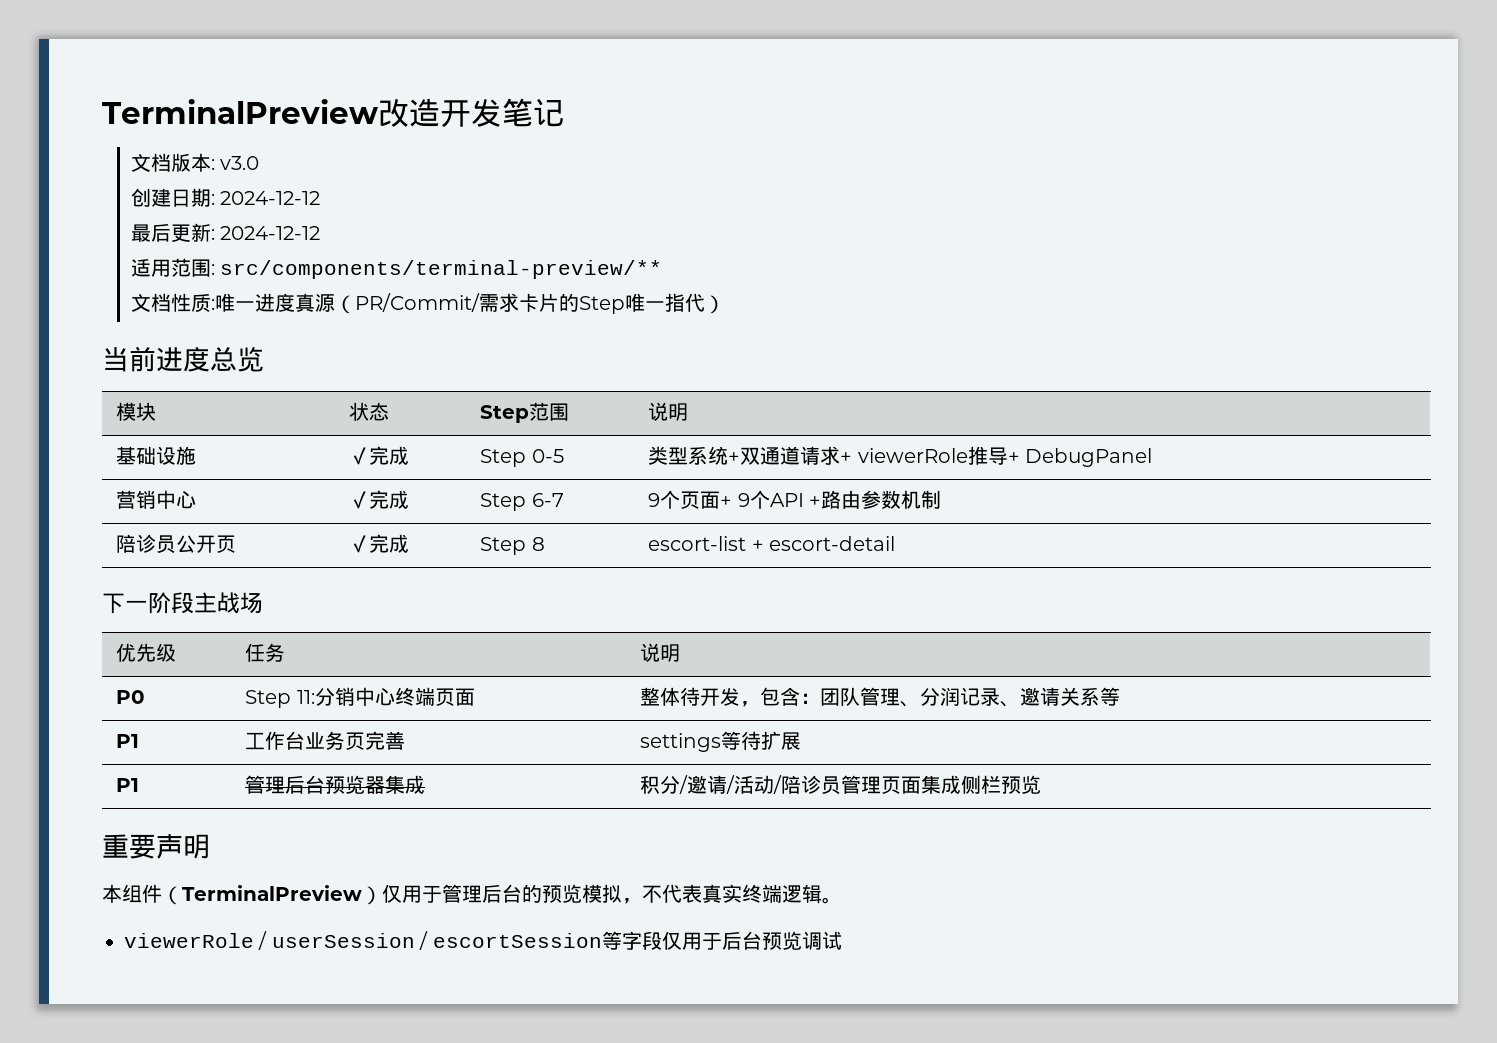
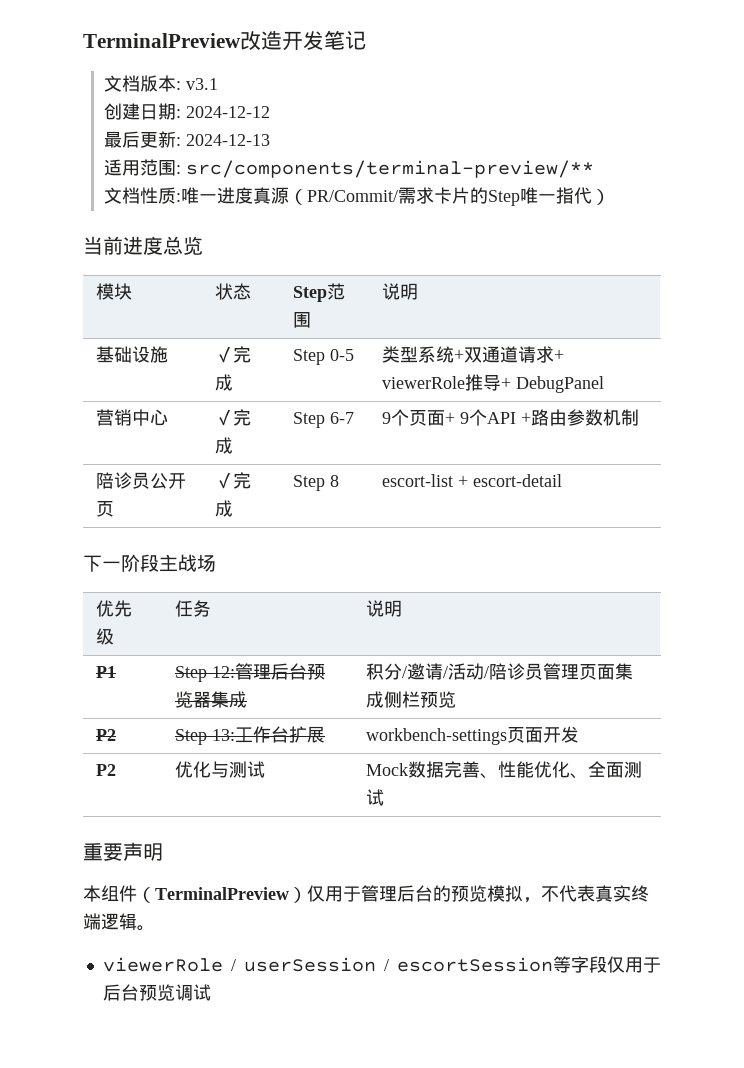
[220,156,260,170] v3.0 -> [185,78,218,90] v3.1
[220,226,321,240] 2024-12-12 -> [185,134,270,146] 2024-12-13
[116,690,146,704] [245,687,475,708] [640,687,1121,707] [116,734,140,748] [245,731,406,750] [640,731,802,752] [116,778,140,792] P0 | Step 11:分销中心终端页面 | 整体待开发，包含：团队管理、分润记录、邀请关系等 // P1 | 工作台业务页完善 | settings等待扩展 // P1 | -> [96,666,117,678] [175,666,236,682] P1 | Step 12:
(1042, 784) none -> [96,729,117,741] [175,726,326,745] [366,726,580,745] [96,764,117,776] [175,761,266,778] [366,761,643,779] [366,789,385,806] // P2 | Step 13:工作台扩展 | workbench-settings页面开发 // P2 | 优化与测试 | Mock数据完善、性能优化、全面测试

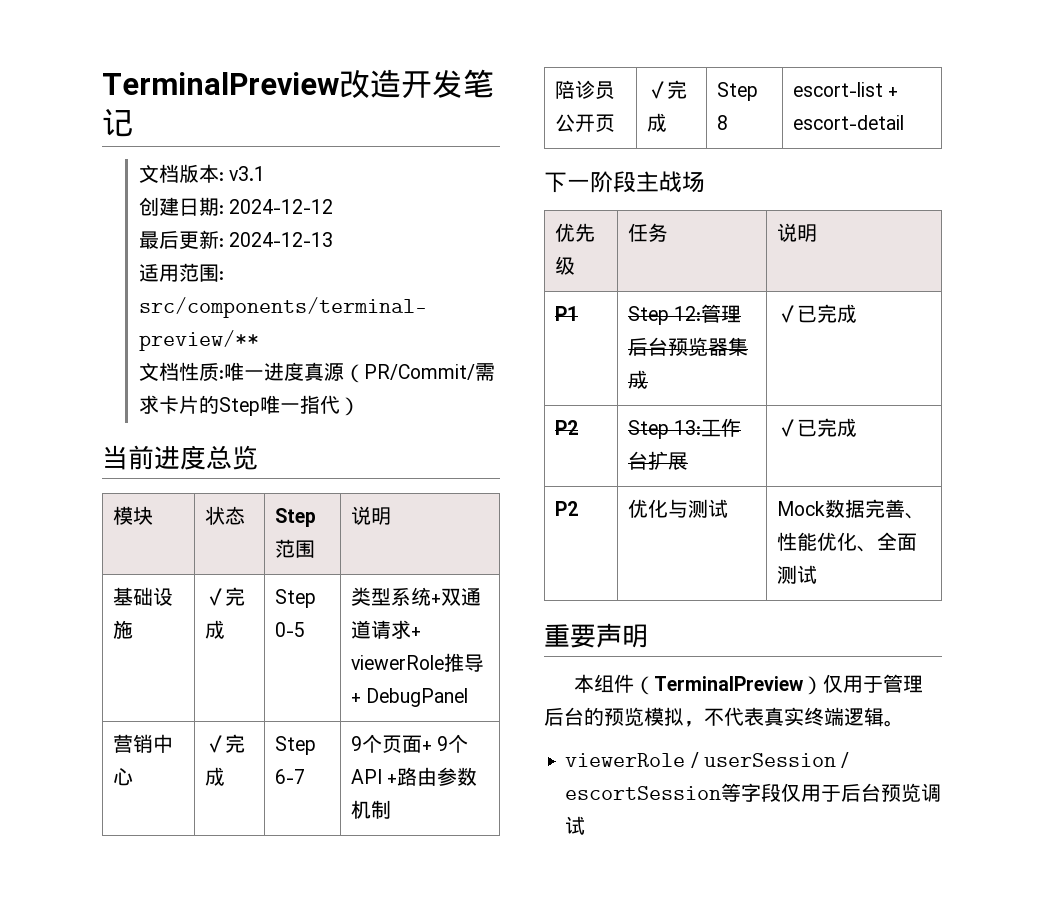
[366,663,634,680] [366,691,457,708] 积分/邀请/活动/陪诊员管理页面集成侧栏预览 -> [777,304,858,323] ✓已完成
[366,726,580,745] workbench-settings页面开发 -> [777,418,858,437] ✓已完成

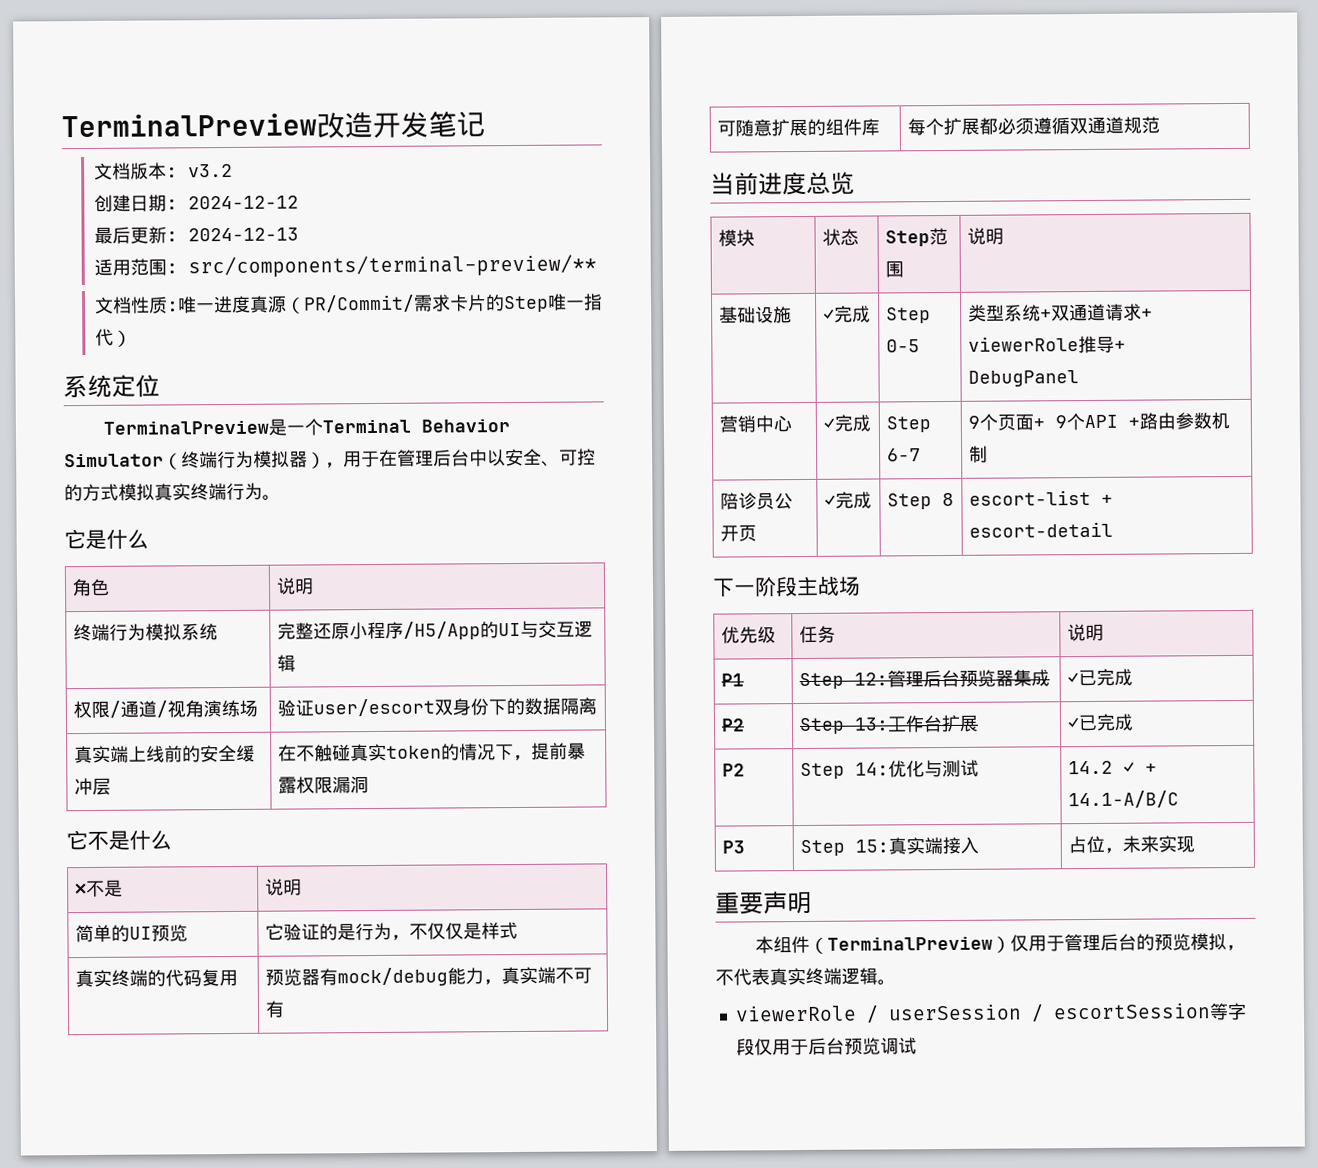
[229,166,266,181] v3.1 -> [187,163,233,178] v3.2
(360, 406) none -> [63,374,160,399] [103,418,511,436] [64,448,596,470] [64,482,281,502] [64,529,149,550] [72,578,111,597] [276,577,315,595] [73,623,219,642] [277,620,594,640] [277,654,297,672] [73,699,259,719] [277,697,598,717] [74,744,256,764] [74,777,112,796] [278,742,587,762] [278,776,370,794] [66,829,172,851] [75,879,124,898] [265,878,303,896] [75,924,189,943] [265,921,519,941] [75,969,239,988] [265,966,593,987] [265,1000,286,1018] [717,118,881,137] [907,116,1161,136] // 系统定位 // TerminalPreview是一个Terminal Behavior Simulator（终端行为模拟器），用于在管理后台中以安全、可控的方式模拟真实终端行为。 // 它是什么 // 角色 | 说明 // 终端行为模拟系统 | 完整还原小程序/H5/App的UI与交互逻辑 // 权限/通道/视角演练场 | 验证user/escort双身份下的数据隔离 // 真实端上线前的安全缓冲层 | 在不触碰真实token的情况下，提前暴露权限漏洞 // 它不是什么 // ✗不是 | 说明 // 简单的UI预览 | 它验证的是行为，不仅仅是样式 // 真实终端的代码复用 | 预览器有mock/debug能力，真实端不可有 // 可随意扩展的组件库 | 每个扩展都必须遵循双通道规范
(579, 508) none -> [800,762,890,780] Step 14:
[777,499,926,519] [777,532,918,552] [777,565,818,584] Mock数据完善、性能优化、全面测试 -> [1068,760,1158,775] [1068,790,1180,809] [722,840,746,854] [800,836,980,857] [1068,835,1196,854] 14.2 ✓ + 14.1-A/B/C // P3 | Step 15:真实端接入 | 占位，未来实现

